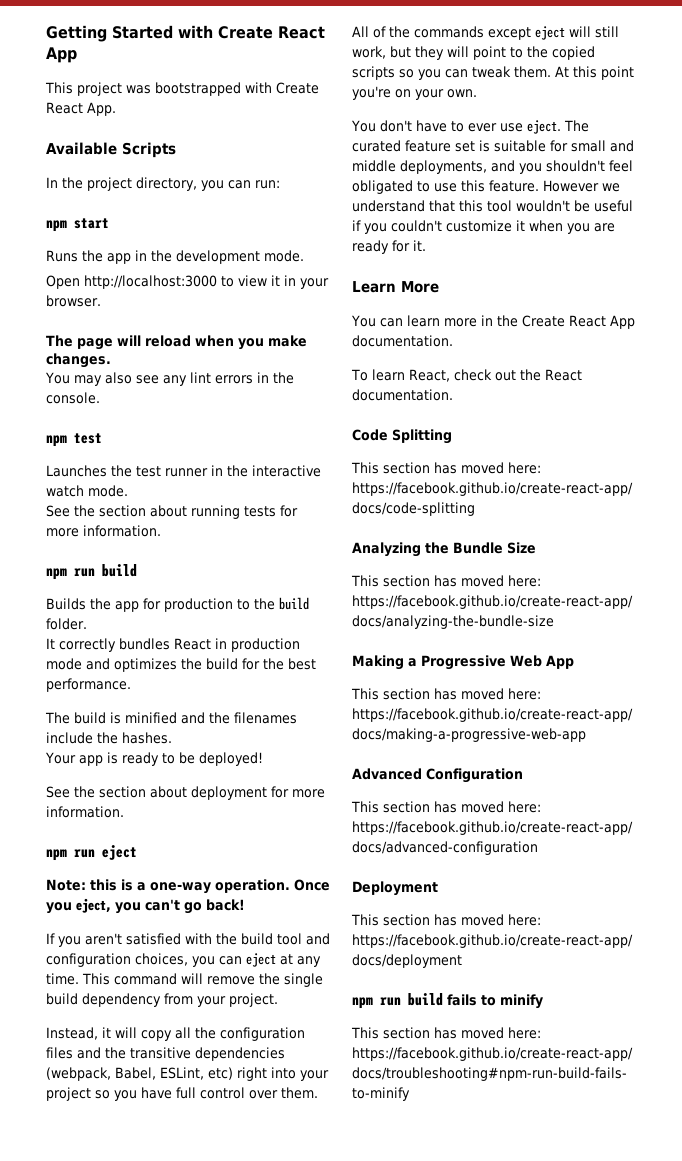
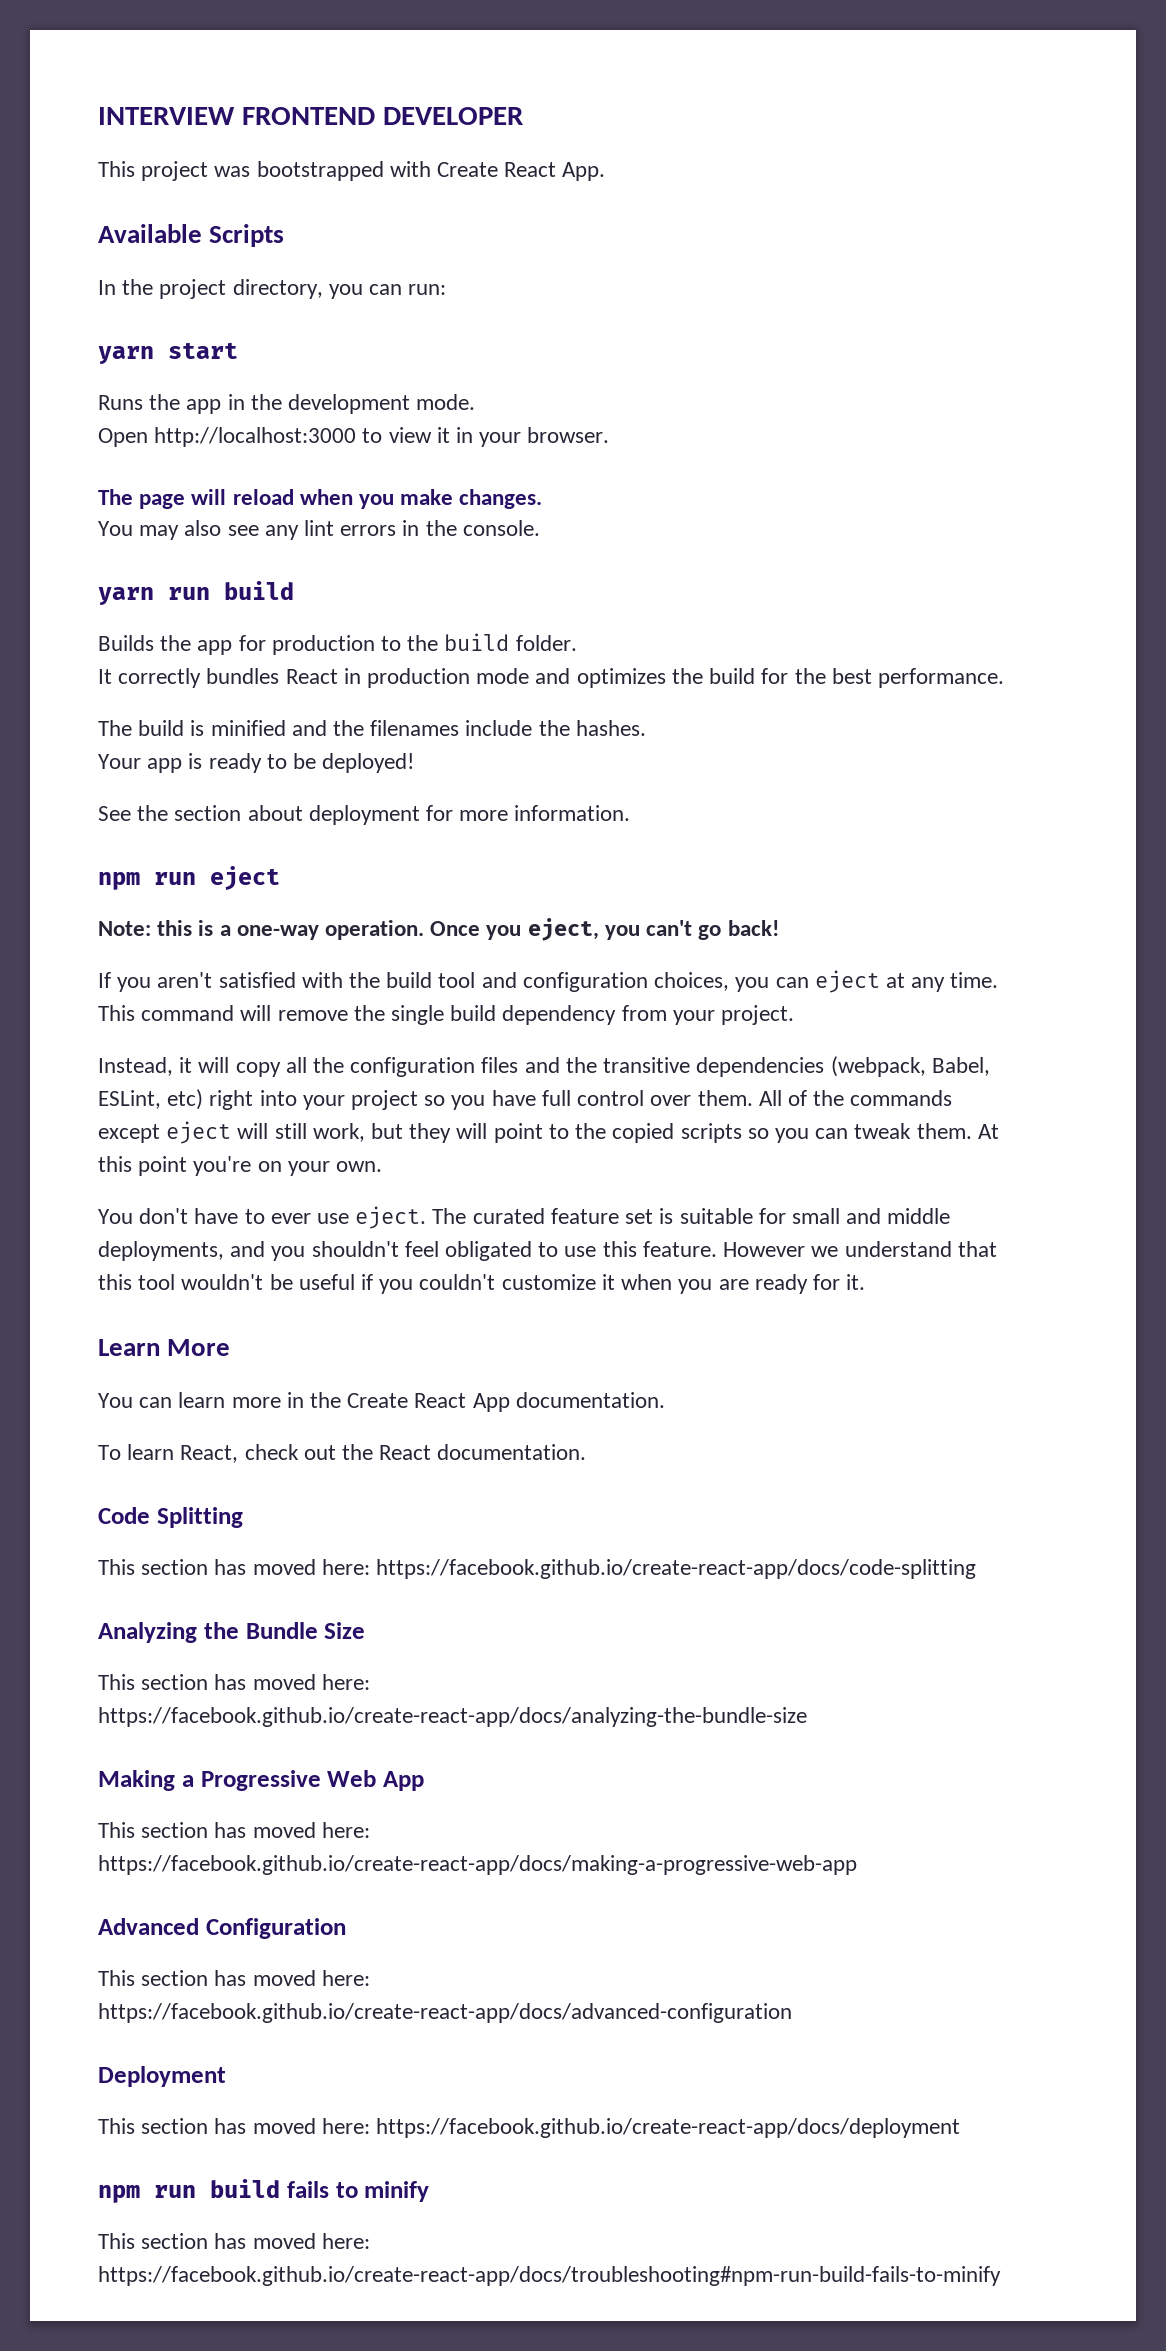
[46,25,325,42] [46,47,77,63] Getting Started with Create React App -> [98,107,524,125] INTERVIEW FRONTEND DEVELOPER
[46,220,67,232] npm -> [98,346,154,364] yarn
[46,433,102,447] [46,465,321,477] [46,485,128,497] [46,505,298,519] [46,525,161,537] [46,568,67,580] npm test // Launches the test runner in the interactive watch mode. // See the section about running tests for more information. // npm -> [98,587,154,605] yarn

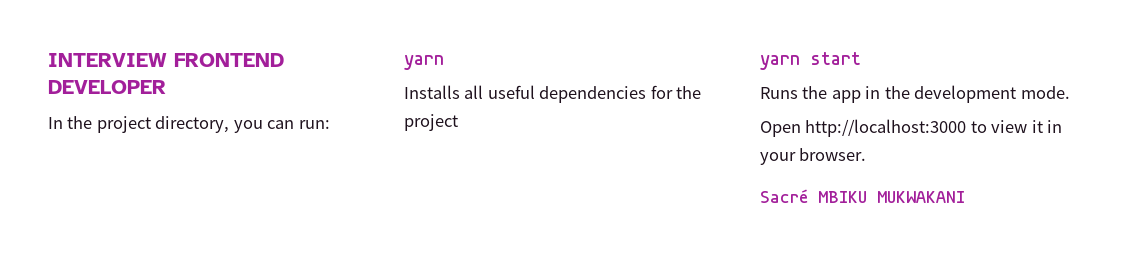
[98,161,606,181] [98,224,285,247] // This project was bootstrapped with Create React App. // Available Scripts -> (166, 87) none
(154, 355) none -> [404,85,702,103] [404,114,458,131] [760,55,800,70] // Installs all useful dependencies for the project // yarn
[98,489,543,509] [98,520,540,540] [98,581,294,605] [98,633,577,655] [98,668,1004,688] [98,720,646,736] [98,753,415,773] [98,805,631,825] [98,866,280,890] [98,918,779,941] [98,970,999,993] [98,1005,795,1025] [98,1056,990,1077] [98,1089,953,1110] [98,1121,999,1144] [98,1156,383,1176] [98,1206,951,1229] [98,1241,997,1261] [98,1274,866,1294] [98,1339,231,1356] [98,1392,665,1412] [98,1444,587,1463] [98,1507,243,1528] [98,1559,977,1579] [98,1622,366,1643] [98,1674,370,1690] [98,1707,807,1727] [98,1770,424,1791] [98,1822,370,1838] [98,1855,857,1875] [98,1918,346,1939] [98,1970,370,1986] [98,2003,792,2023] [98,2066,226,2087] [98,2118,961,2138] [98,2179,430,2203] [98,2233,370,2249] [98,2266,1001,2286] The page will reload when you make changes. // You may also see any lint errors in the console. // yarn run build // Builds the app for production to the build folder. // It correctly bundles React in production mode and optimizes the build for the best performance. // The build is minified and the filenames include the hashes. // Your app is ready to be deployed! // See the section about deployment for more information. // npm run eject // Note: this is a one-way operation. Once you eject, you can't go back! // If you aren't satisfied with the build tool and configuration choices, you can eject at any time. This command will remove the single build dependency from your project. // Instead, it will copy all the configuration files and the transitive dependencies (webpack, Babel, ESLint, etc) right into your project so you have full control over them. All of the commands except eject will still work, but they will point to the copied scripts so you can tweak them. At this point you're on your own. // You don't have to ever use eject. The curated feature set is suitable for small and middle deployments, and you shouldn't feel obligated to use this feature. However we understand that this tool wouldn't be useful if you couldn't customize it when you are ready for it. // Learn More // You can learn more in the Create React App documentation. // To learn React, check out the React documentation. // Code Splitting // This section has moved here: https://facebook.github.io/create-react-app/docs/code-splitting // Analyzing the Bundle Size // This section has moved here: https://facebook.github.io/create-react-app/docs/analyzing-the-bundle-size // Making a Progressive Web App // This section has moved here: https://facebook.github.io/create-react-app/docs/making-a-progressive-web-app // Advanced Configuration // This section has moved here: https://facebook.github.io/create-react-app/docs/advanced-configuration // Deployment // This section has moved here: https://facebook.github.io/create-react-app/docs/deployment // npm run build fails to minify // This section has moved here: https://facebook.github.io/create-react-app/docs/troubleshooting#npm-run-build-fails-to-minify -> [760,189,965,203] Sacré MBIKU MUKWAKANI

